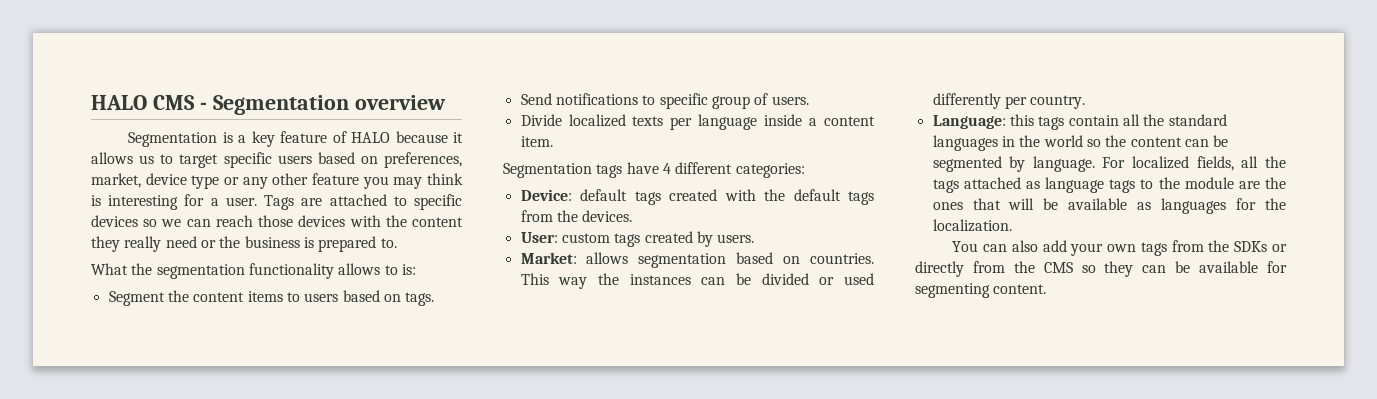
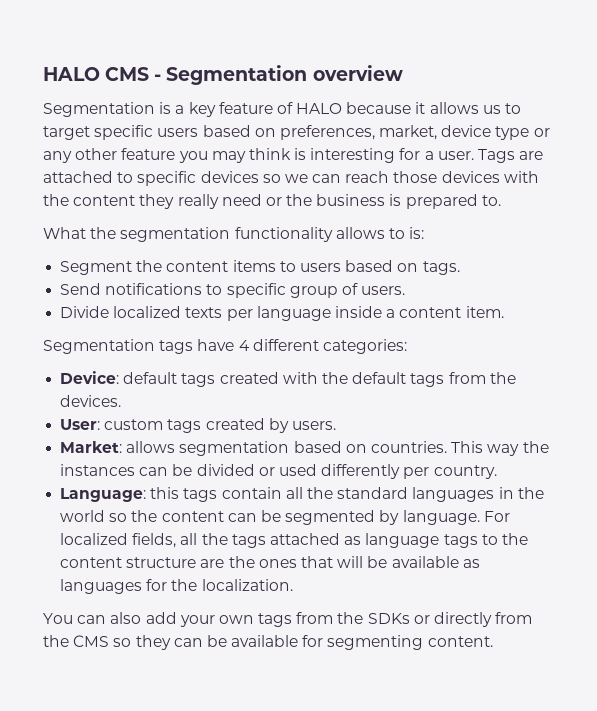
[1184,177,1234,189] module -> [60,557,197,568] content structure

